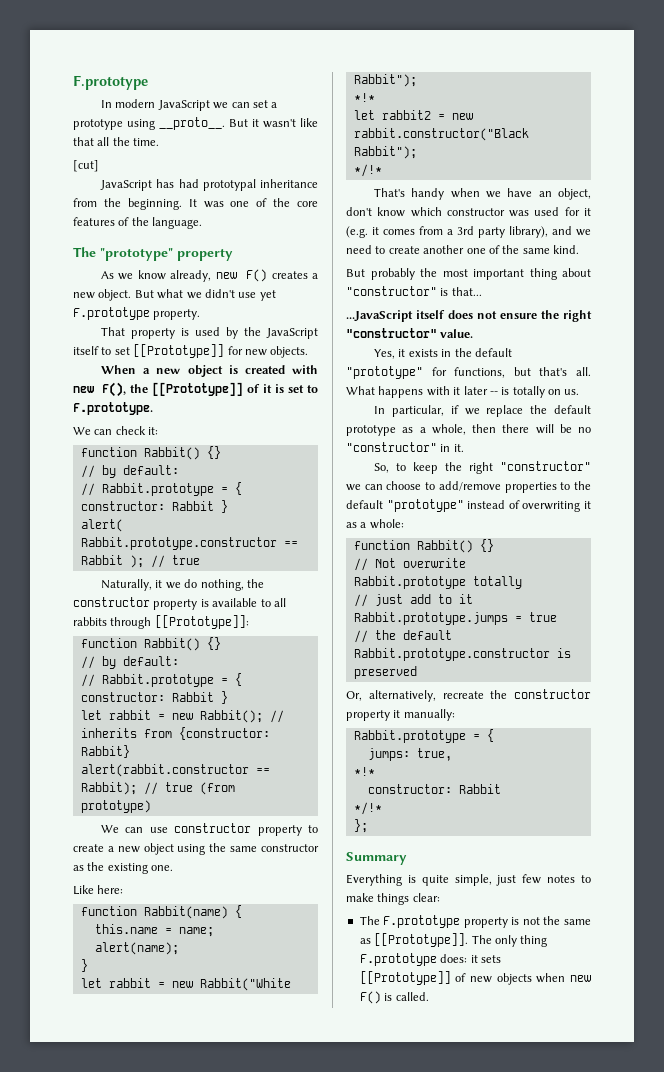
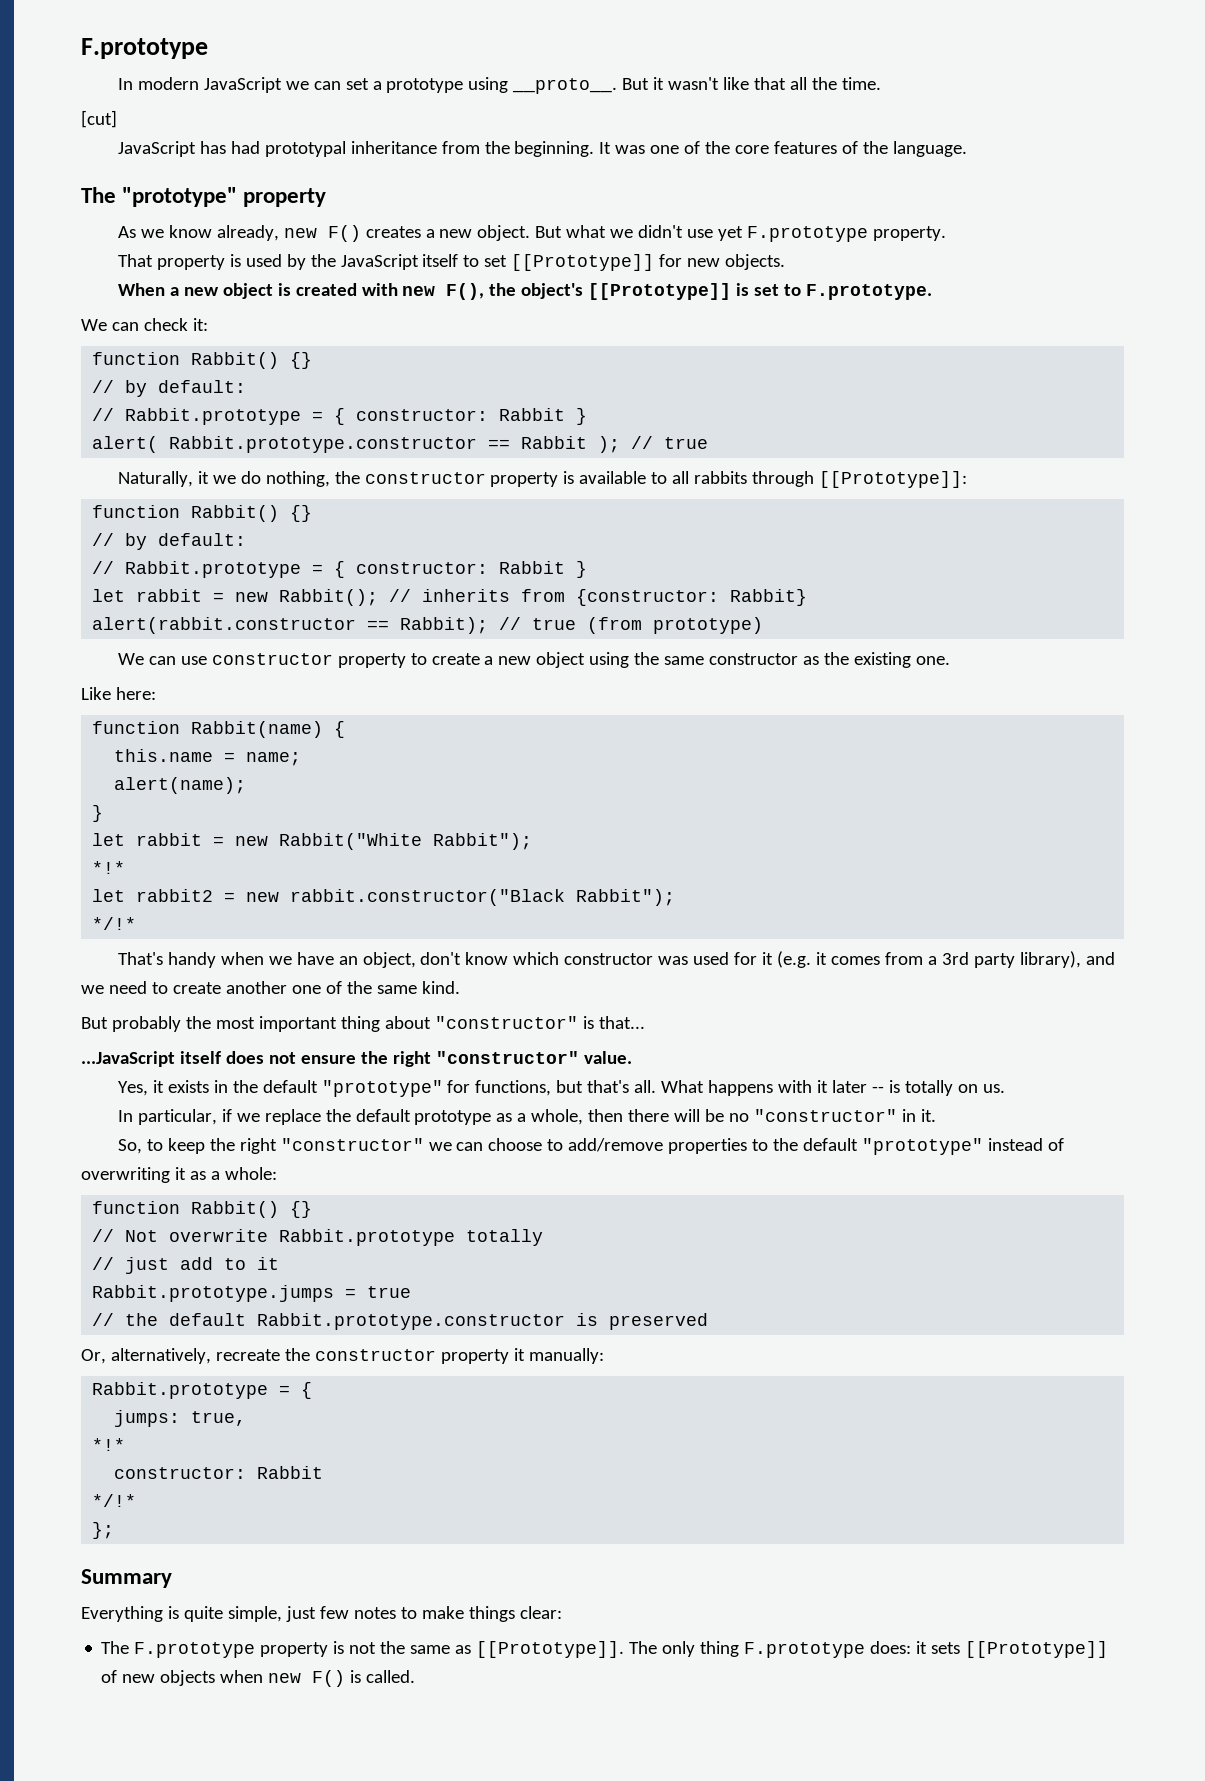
[152,382,273,396] [[Prototype]] of it -> [521,283,732,300] object's [[Prototype]]

